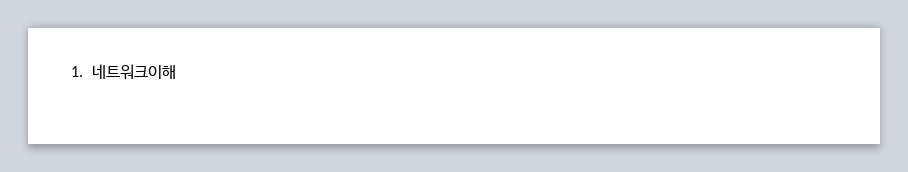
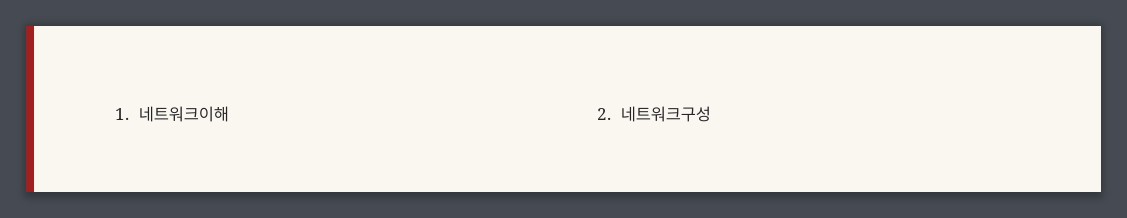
(176, 72) none -> [597,106,711,122] // 2. 네트워크구성

